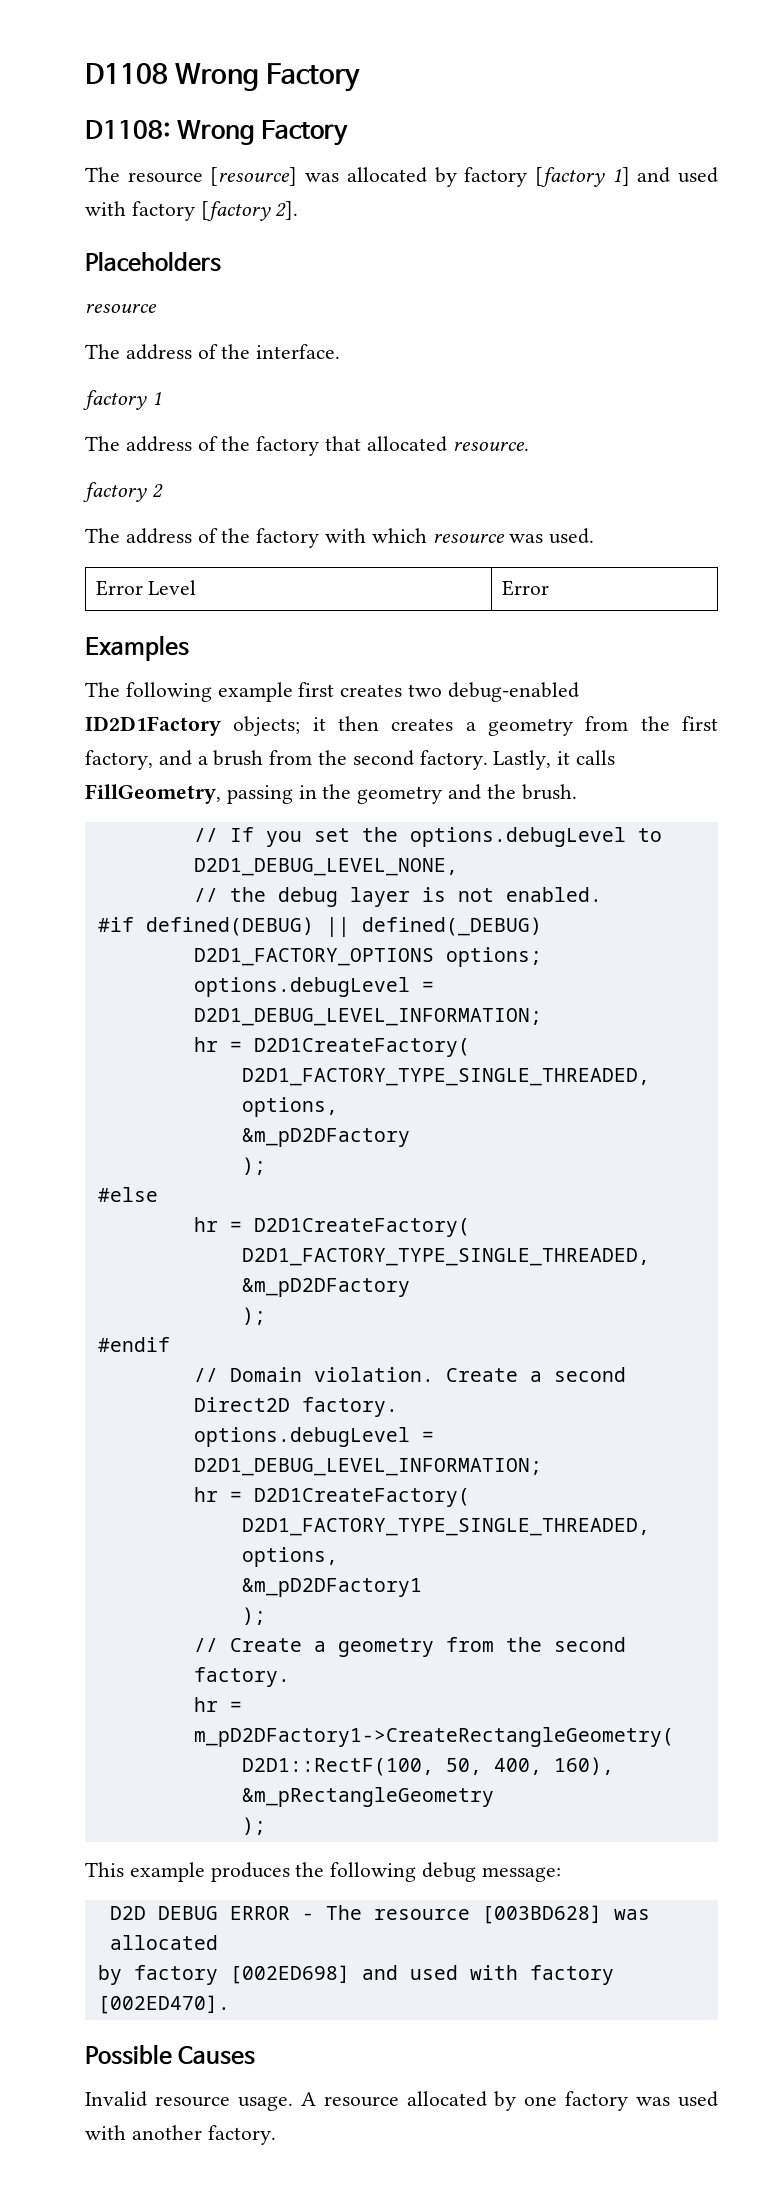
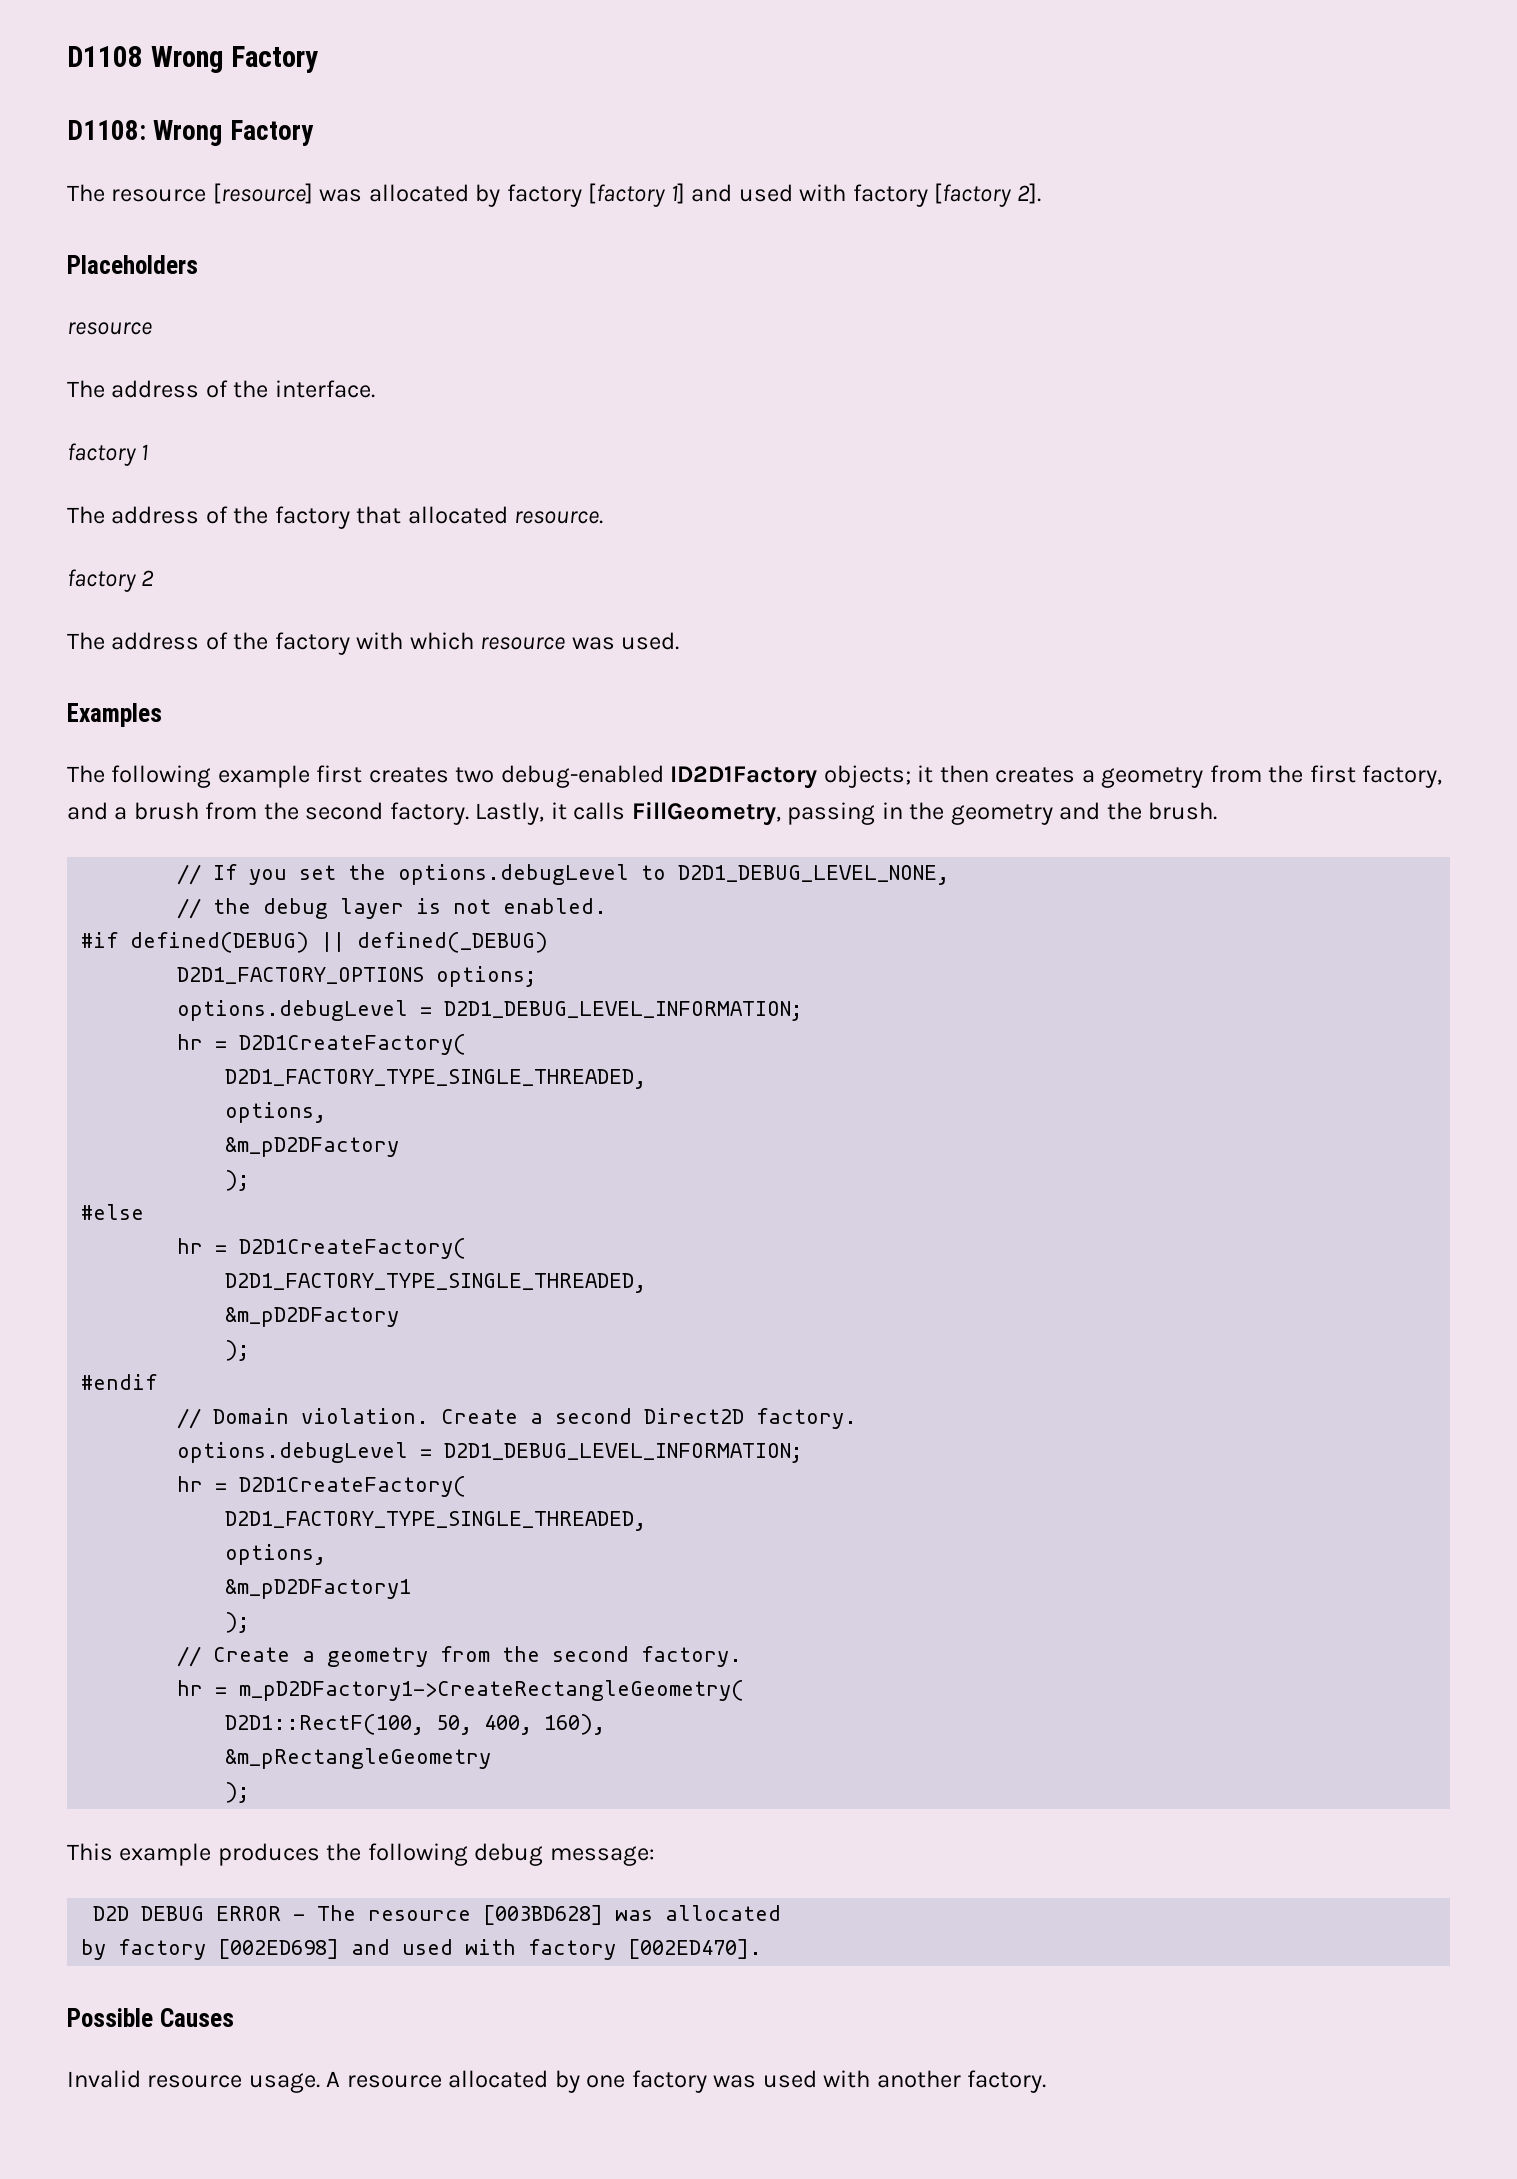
[95,580,197,596] [501,580,549,596] // Error Level | Error -> (680, 641) none

